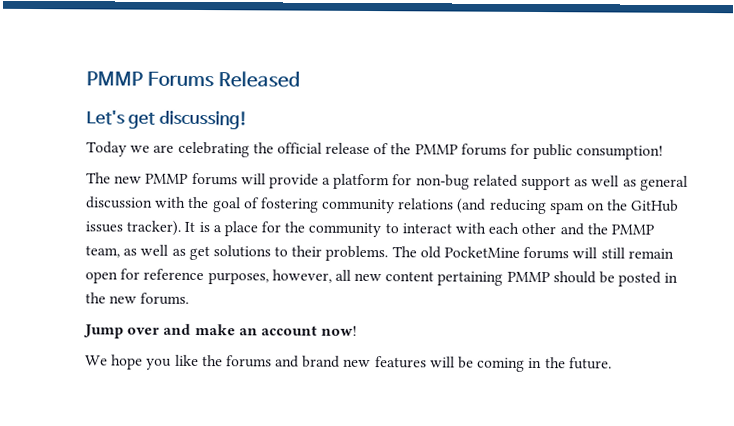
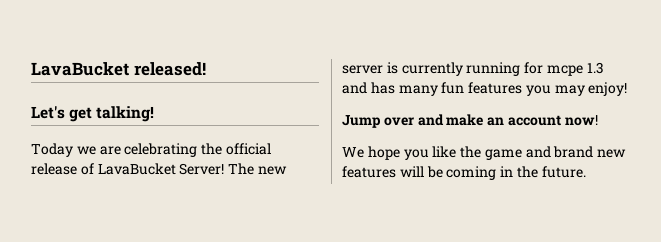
[86,71,301,88] PMMP Forums Released -> [31,62,206,76] LavaBucket released!
[158,110,248,130] discussing! -> [96,106,155,122] talking!
[390,143,664,160] [86,172,688,191] [86,196,680,215] [85,220,654,238] [85,244,674,262] [85,268,679,287] [85,292,190,305] the PMMP forums for public consumption! // The new PMMP forums will provide a platform for non-bug related support as well as general discussion with the goal of fostering community relations (and reducing spam on the GitHub issues tracker). It is a place for the community to interact with each other and the PMMP team, as well as get solutions to their problems. The old PocketMine forums will still remain open for reference purposes, however, all new content pertaining PMMP should be posted in the new forums. -> [97,163,287,175] [342,62,604,76] [342,82,628,96] LavaBucket Server! The new server is currently running for mcpe 1.3 and has many fun features you may enjoy!
[225,355,272,368] forums -> [484,149,522,160] game

